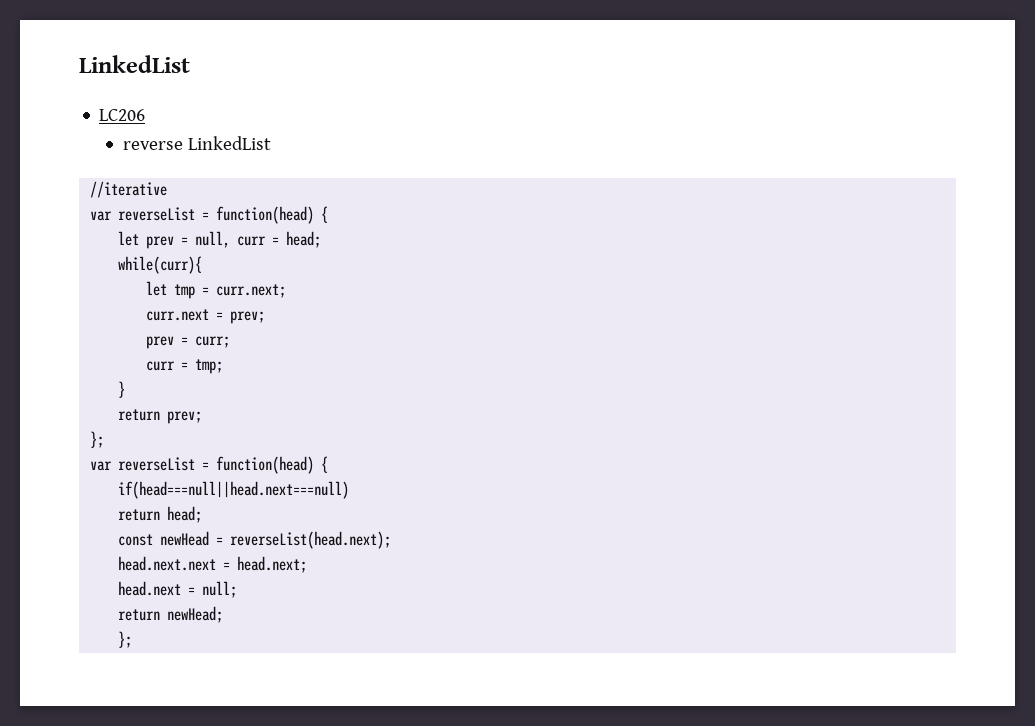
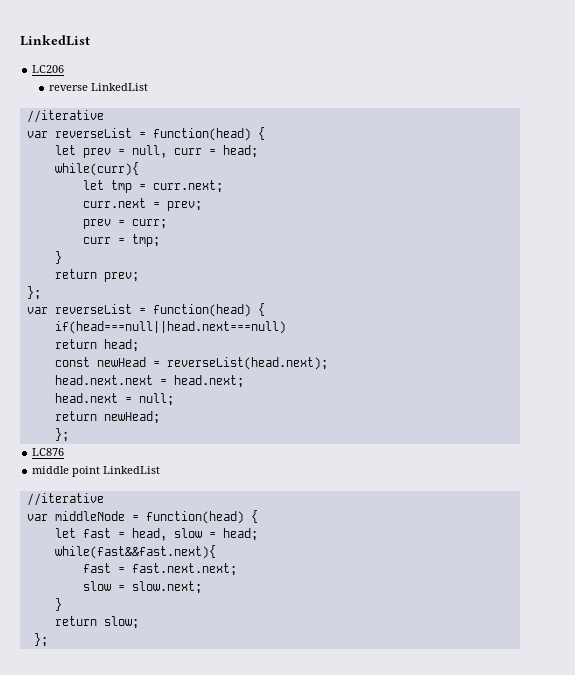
(133, 639) none -> [32,448,65,456] [32,466,161,477] [26,493,104,506] [26,510,258,524] [54,528,258,541] [54,545,216,559] [82,563,237,576] [82,581,202,594] [54,598,62,611] [54,616,139,629] [33,633,48,647] // LC876 // middle point LinkedList // //iterative // var middleNode = function(head) { // let fast = head, slow = head; // while(fast&&fast.next){ // fast = fast.next.next; // slow = slow.next; // } // return slow; // };

